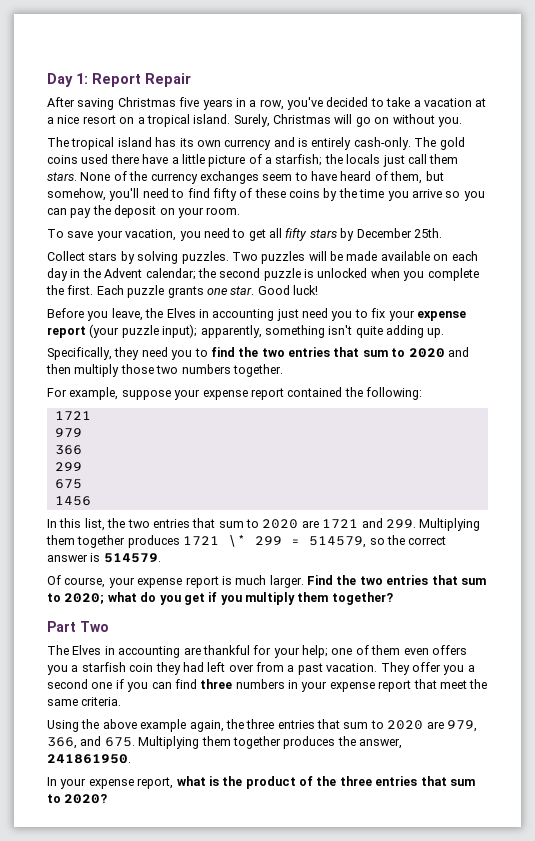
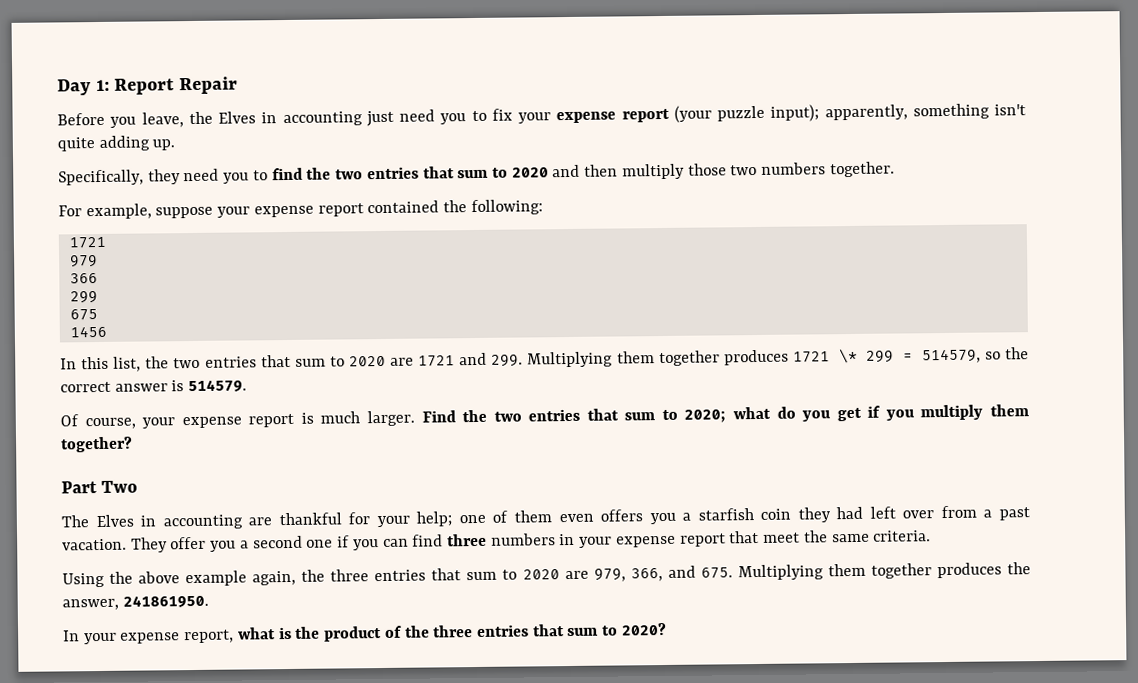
[47,97,487,110] [47,114,462,127] [47,137,465,150] [47,154,459,167] [47,171,444,184] [47,188,485,201] [47,205,241,218] [47,228,442,241] [47,251,478,264] [47,268,479,281] [46,285,318,298] // After saving Christmas five years in a row, you've decided to take a vacation at a nice resort on a tropical island. Surely, Christmas will go on without you. // The tropical island has its own currency and is entirely cash-only. The gold coins used there have a little picture of a starfish; the locals just call them stars. None of the currency exchanges seem to have heard of them, but somehow, you'll need to find fifty of these coins by the time you arrive so you can pay the deposit on your room. // To save your vacation, you need to get all fifty stars by December 25th. // Collect stars by solving puzzles. Two puzzles will be made available on each day in the Advent calendar; the second puzzle is unlocked when you complete the first. Each puzzle grants one star. Good luck! -> (238, 85) none

